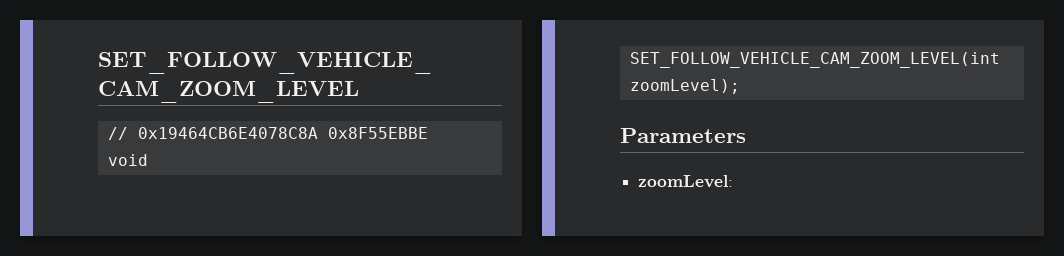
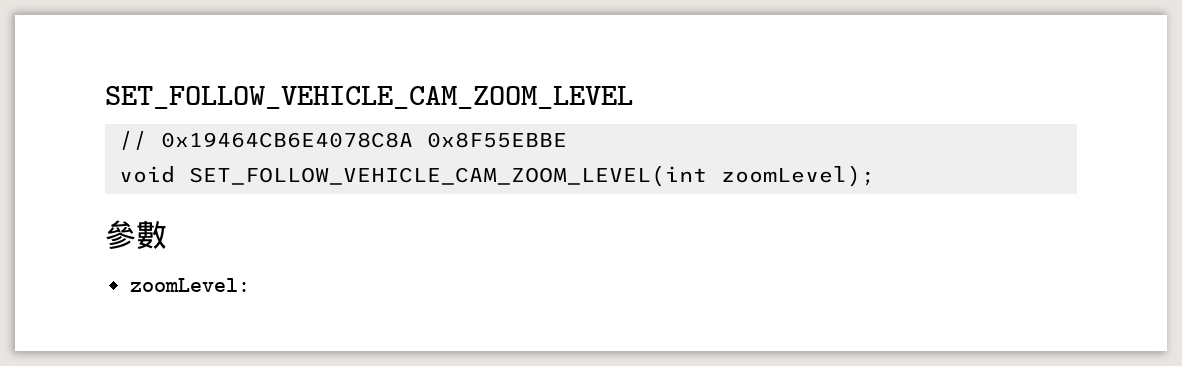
[620,128,746,143] Parameters -> [105,220,167,250] 參數

